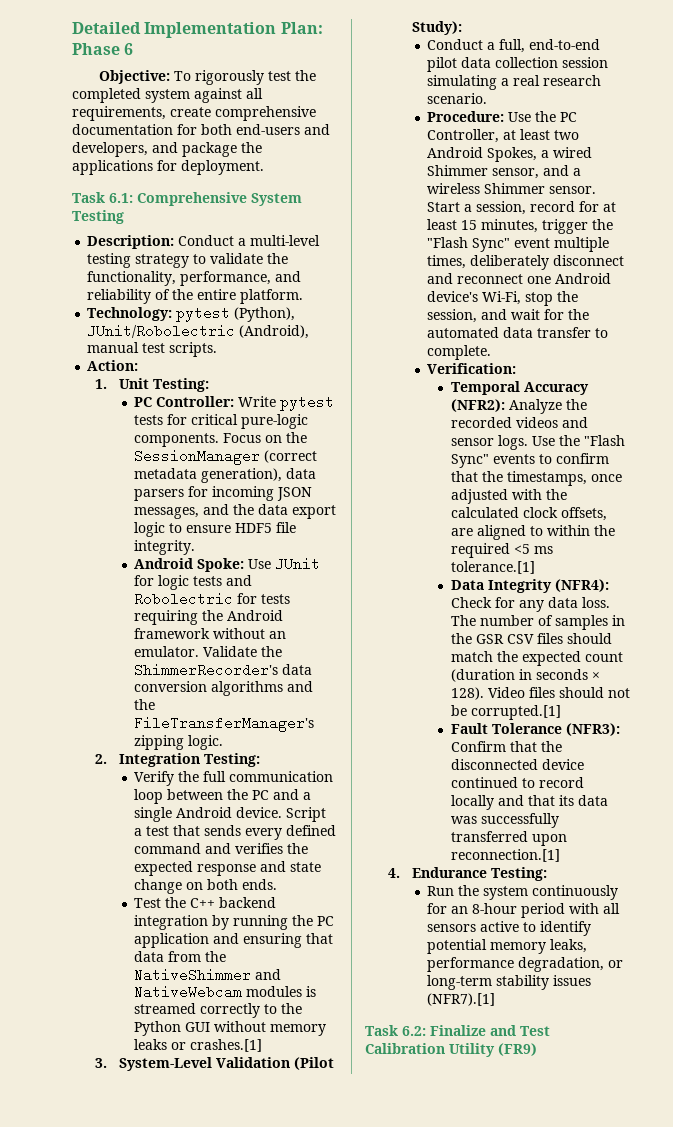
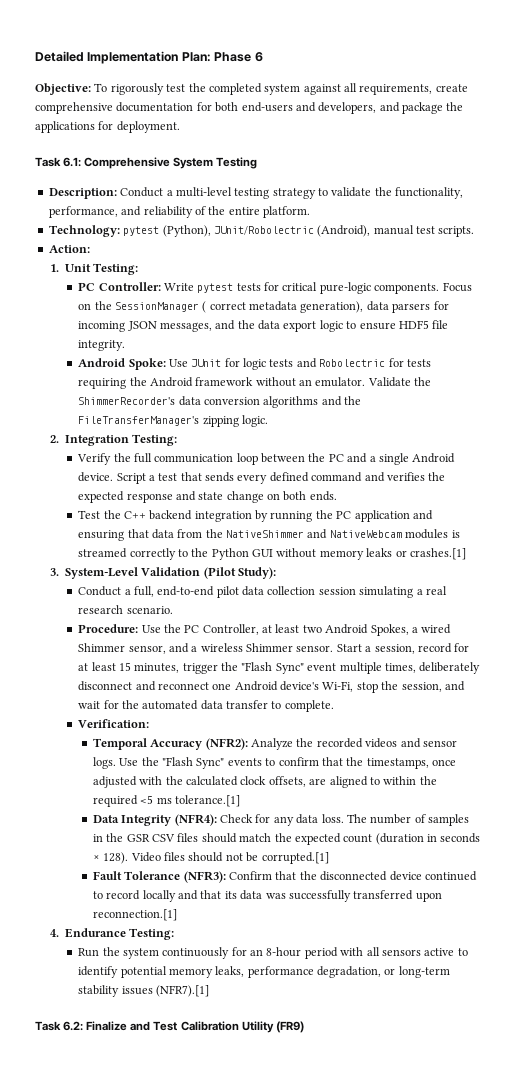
[264,450,318,463] (correct -> [202,301,246,313] ( correct

